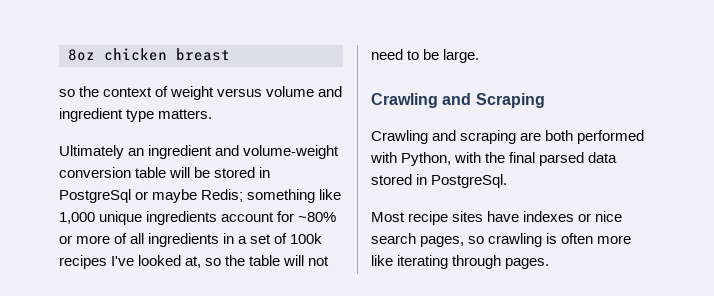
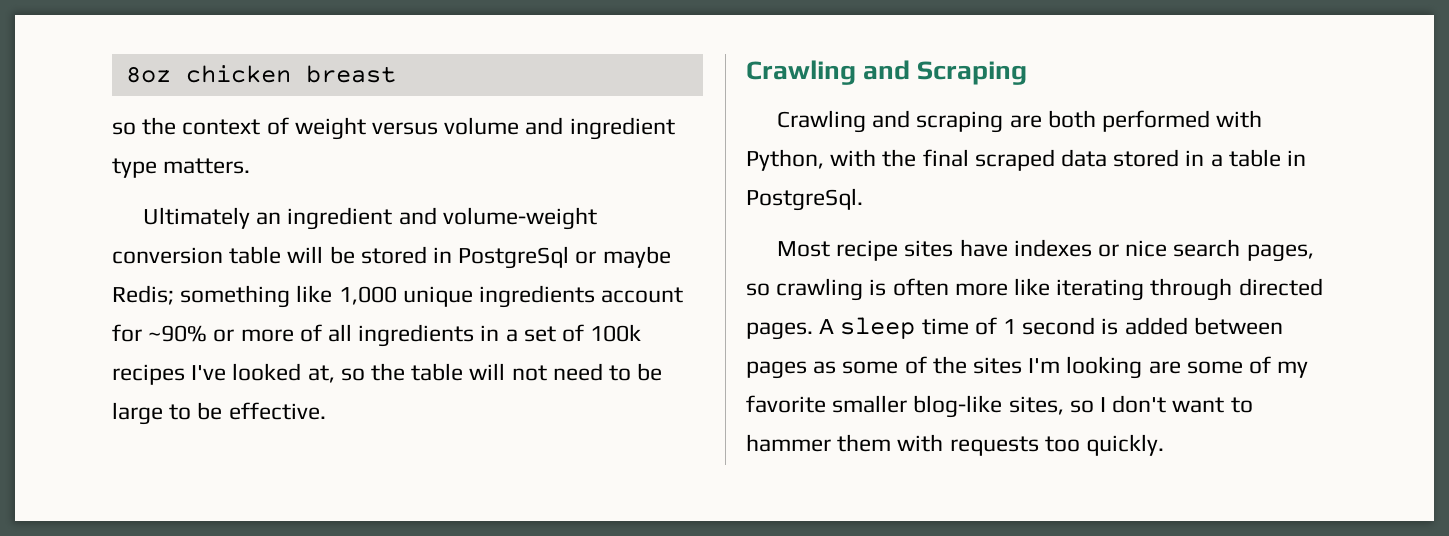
[298,212,337,222] ~80% -> [148,325,208,342] ~90%
[443,49,480,63] large. -> [112,402,326,425] large to be effective.
[539,152,585,166] parsed -> [974,149,1055,171] scraped
(428, 179) none -> [1210,149,1307,167] a table in
[505,258,550,269] pages. -> [1238,278,1323,296] [746,317,1283,340] [746,356,1309,379] [746,395,1253,418] [746,434,1165,456] directed pages. A sleep time of 1 second is added between pages as some of the sites I'm looking are some of my favorite smaller blog-like sites, so I don't want to hammer them with requests too quickly.

